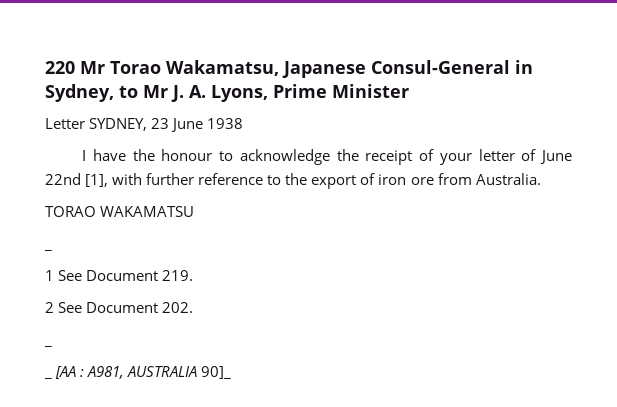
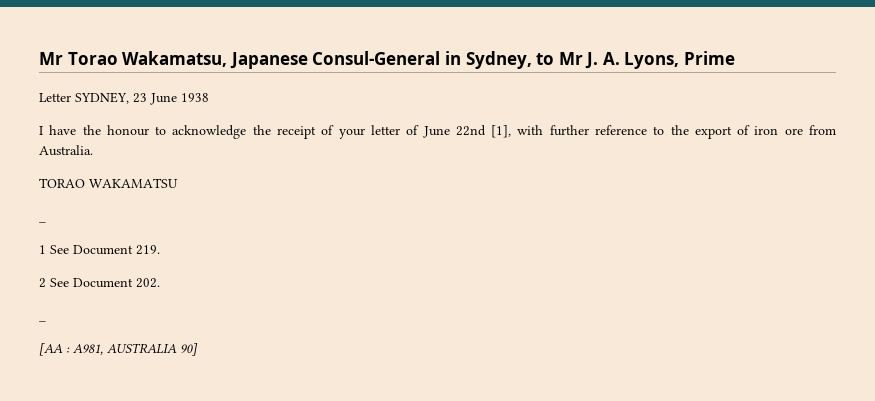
[45,61,75,74] 220 -> (39, 58) none
[331,84,409,98] Minister -> (736, 58) none
[44,377,52,379] _ -> (46, 321) none
[201,366,232,379] 90]_ -> [180,343,198,356] 90]

